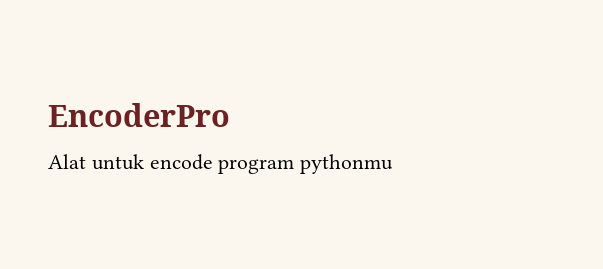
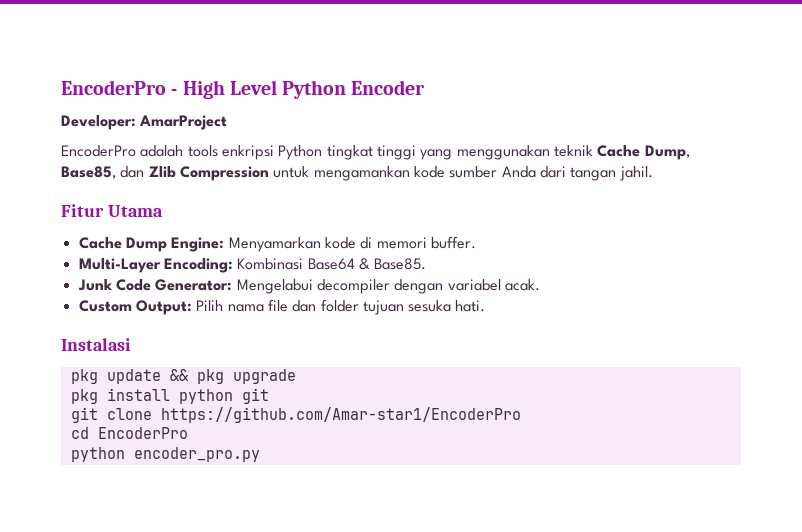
[48,103,230,127] [48,154,394,174] EncoderPro // Alat untuk encode program pythonmu -> [61,80,426,99] [61,115,228,130] [61,145,690,160] [61,166,653,181] [61,204,163,217] [78,236,476,252] [78,258,427,273] [77,279,540,294] [78,299,486,315] [61,338,131,351] [70,369,296,384] [70,388,269,404] [70,407,521,423] [70,427,188,439] [70,447,260,462] EncoderPro - High Level Python Encoder // Developer: AmarProject // EncoderPro adalah tools enkripsi Python tingkat tinggi yang menggunakan teknik Cache Dump, Base85, dan Zlib Compression untuk mengamankan kode sumber Anda dari tangan jahil. // Fitur Utama // Cache Dump Engine: Menyamarkan kode di memori buffer. // Multi-Layer Encoding: Kombinasi Base64 & Base85. // Junk Code Generator: Mengelabui decompiler dengan variabel acak. // Custom Output: Pilih nama file dan folder tujuan sesuka hati. // Instalasi // pkg update && pkg upgrade // pkg install python git // git clone https://github.com/Amar-star1/EncoderPro // cd EncoderPro // python encoder_pro.py

